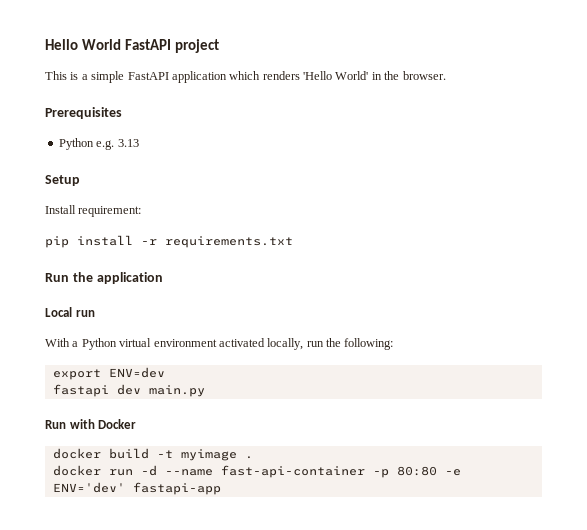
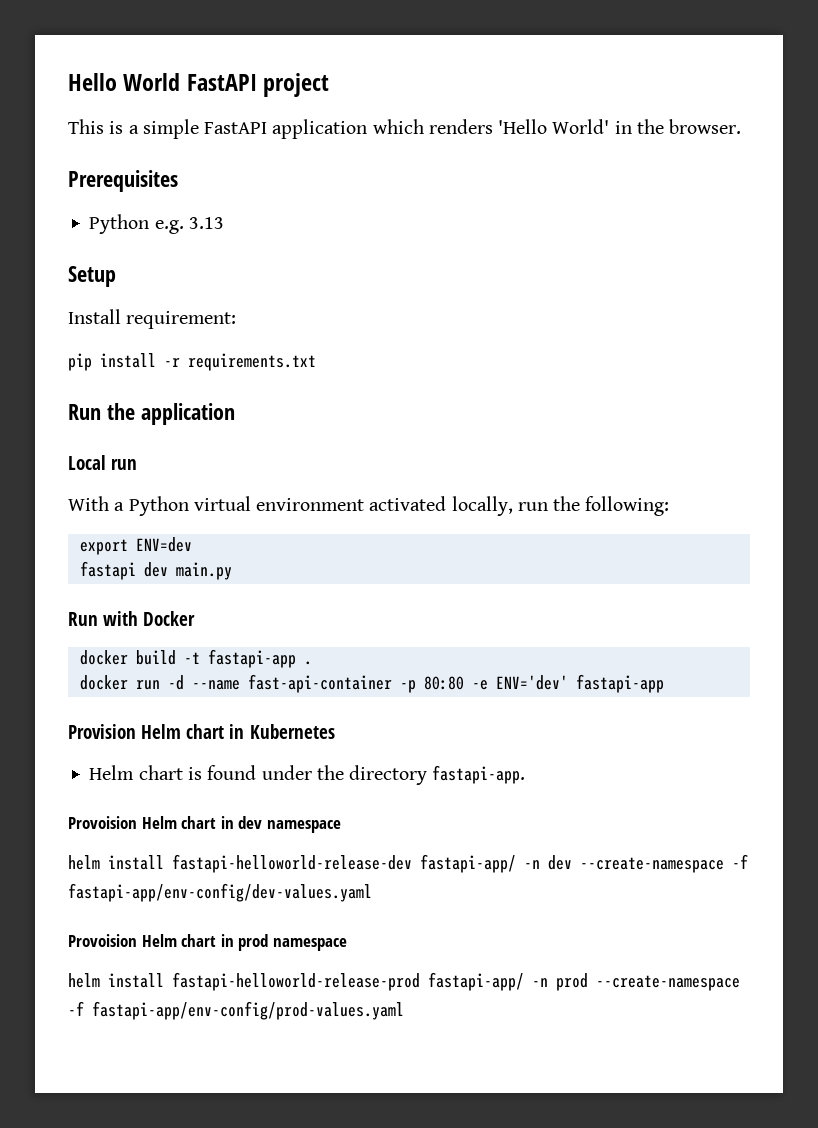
[180,449,237,461] myimage -> [207,649,296,668] fastapi-app
(221, 488) none -> [68,724,335,739] [89,765,526,785] [68,816,341,833] [68,854,748,873] [68,883,372,902] [68,934,347,951] [68,972,740,991] [68,1001,404,1020] // Provision Helm chart in Kubernetes // Helm chart is found under the directory fastapi-app. // Provoision Helm chart in dev namespace // helm install fastapi-helloworld-release-dev fastapi-app/ -n dev --create-namespace -f fastapi-app/env-config/dev-values.yaml // Provoision Helm chart in prod namespace // helm install fastapi-helloworld-release-prod fastapi-app/ -n prod --create-namespace -f fastapi-app/env-config/prod-values.yaml

